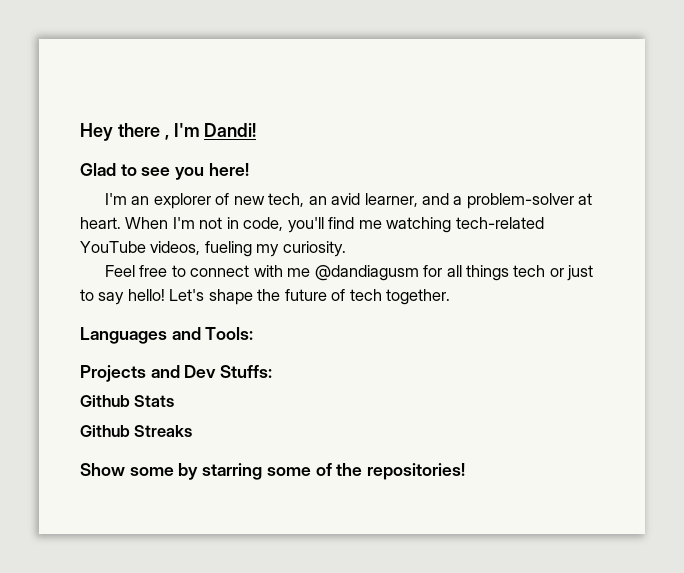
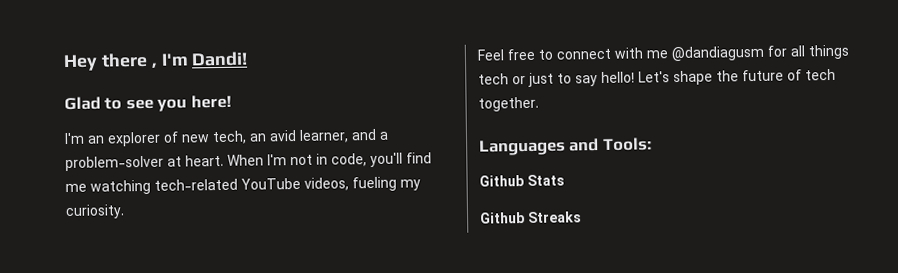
[80,365,273,382] // Projects and Dev Stuffs: -> (652, 144) none
[80,463,466,480] // Show some by starring some of the repositories! -> (582, 217) none

